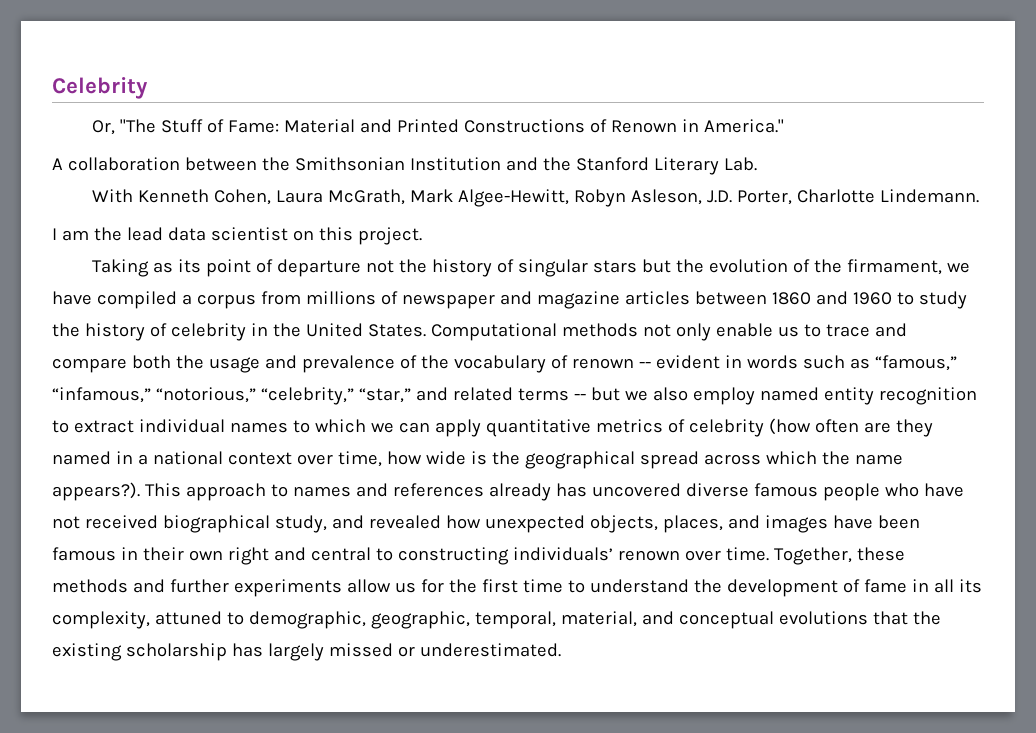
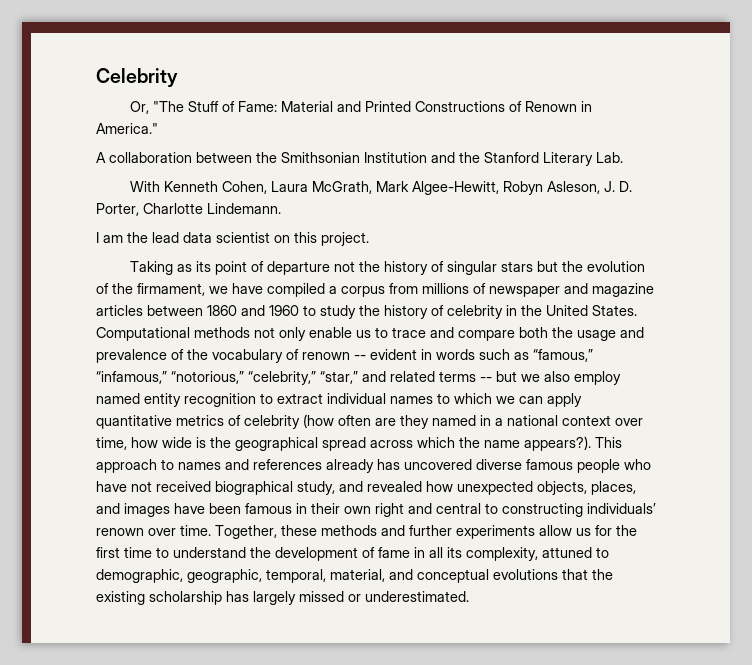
[706,190,732,203] J.D. -> [603,181,632,192] J. D.

